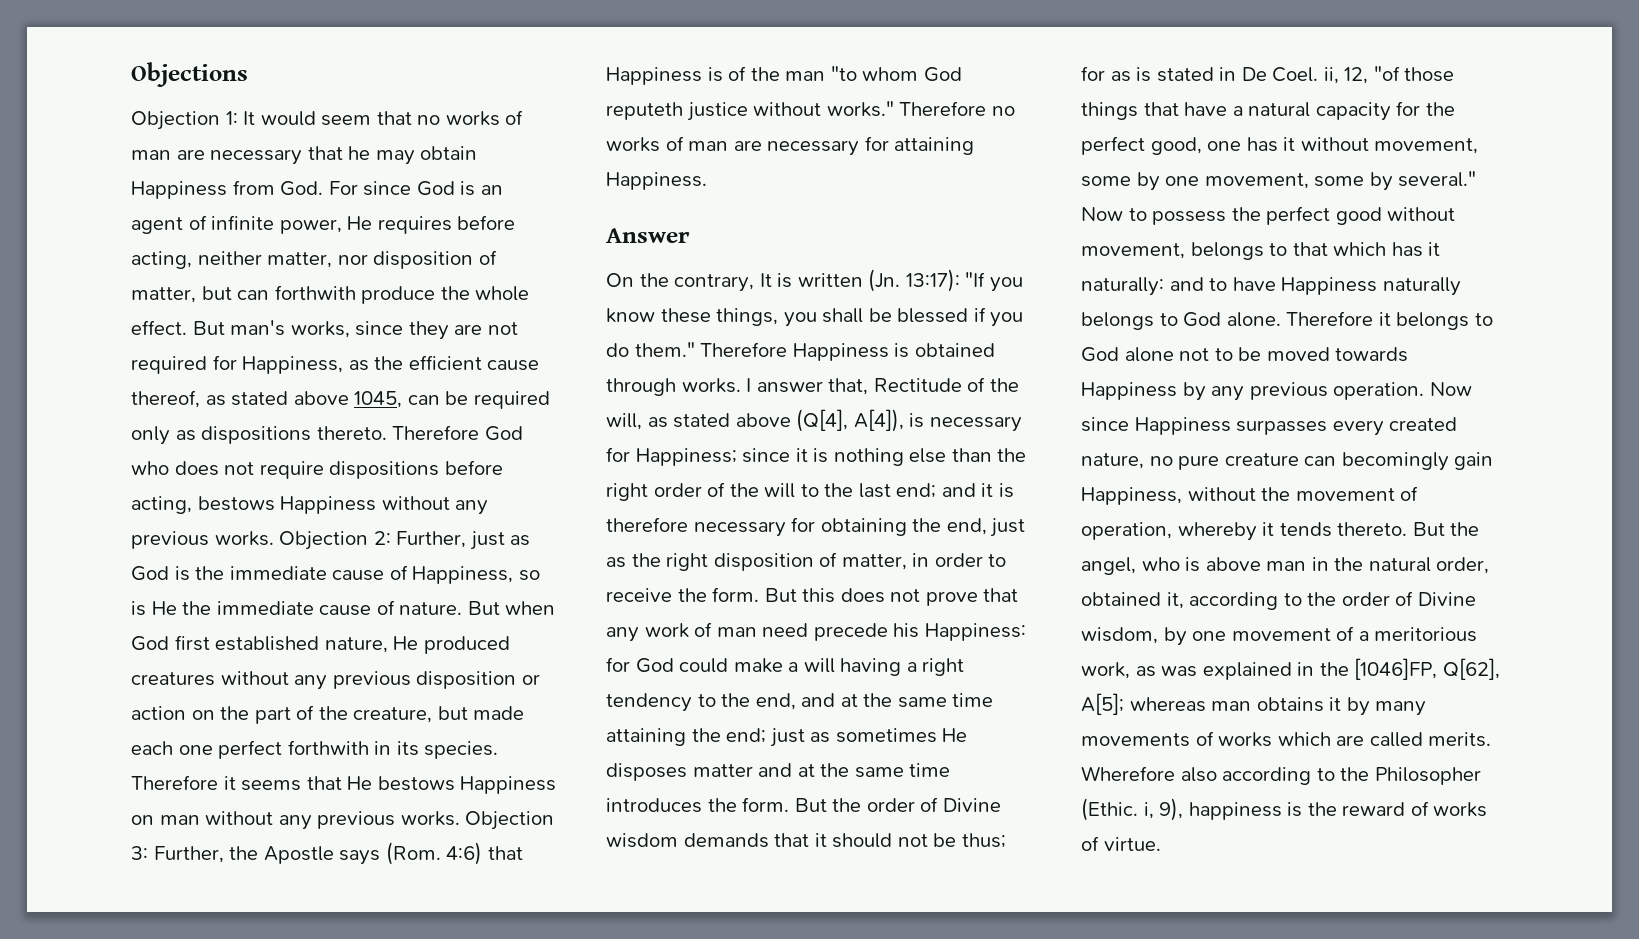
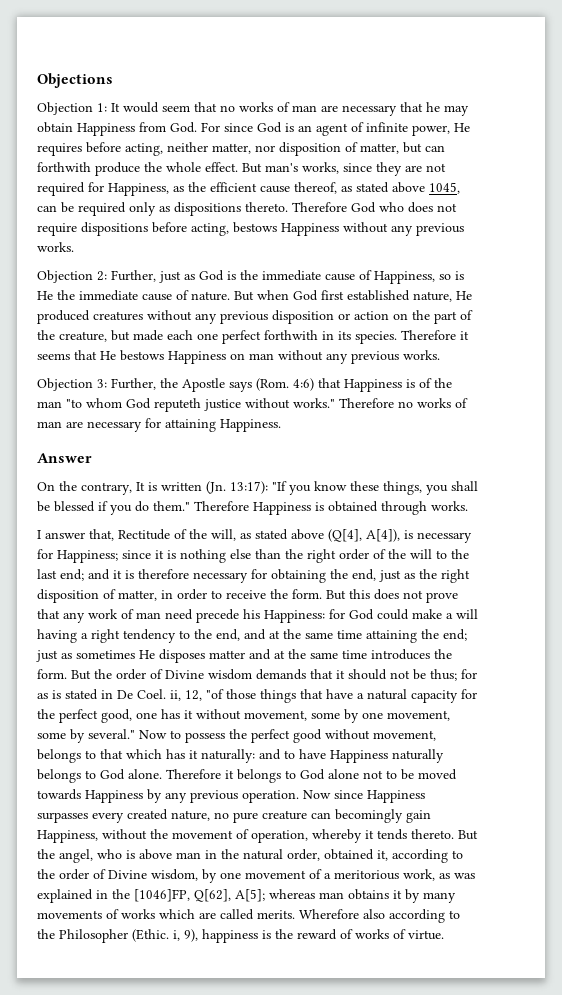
(274, 538) none -> (74, 247) //
(460, 818) none -> (440, 355) //
(741, 385) none -> (468, 506) //

